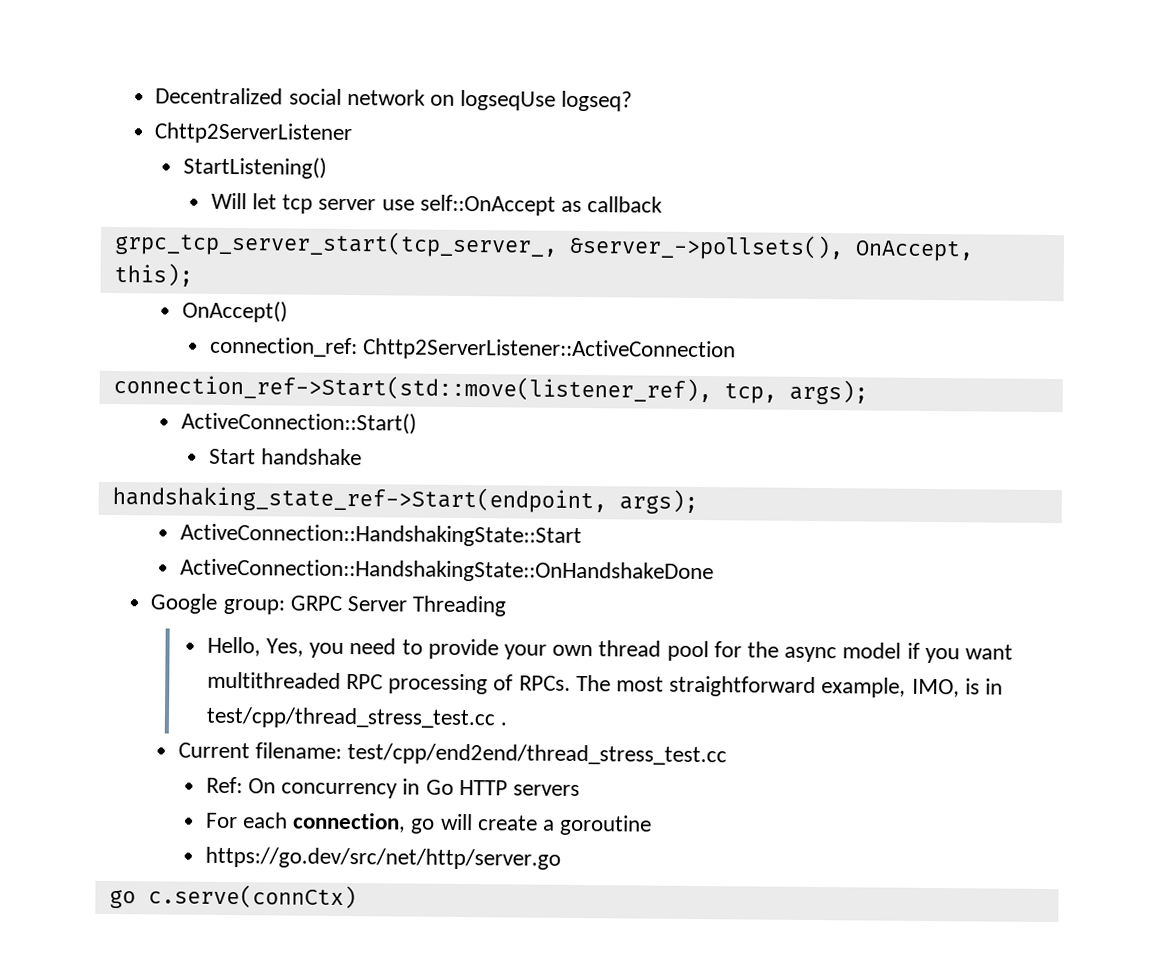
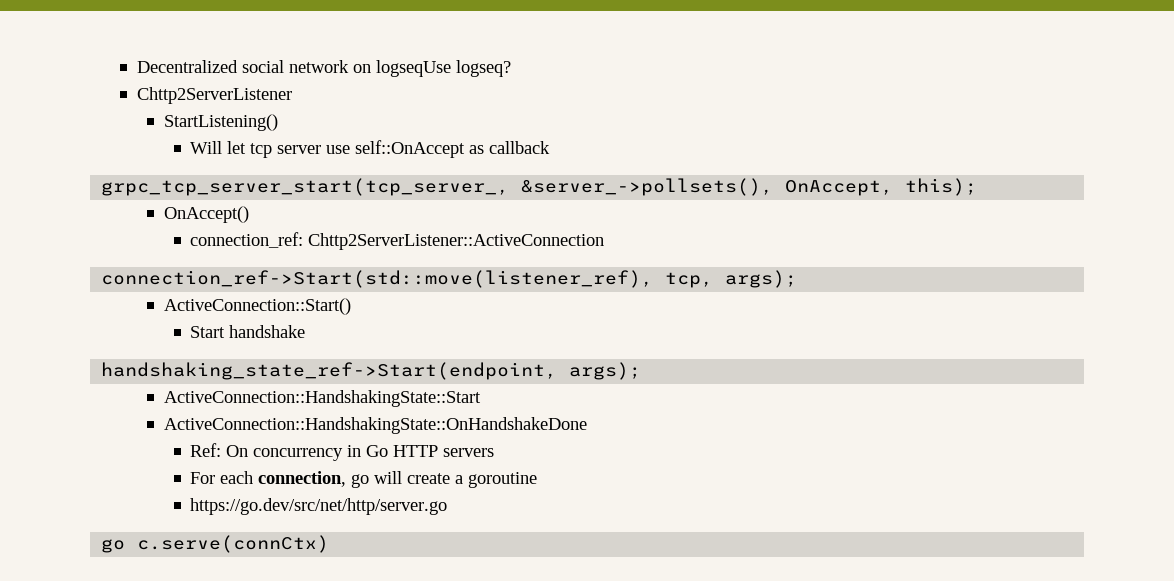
[150,593,507,617] [206,636,1014,664] [206,671,1004,698] [205,706,507,730] [177,742,727,767] // Google group: GRPC Server Threading // Hello, Yes, you need to provide your own thread pool for the async model if you want multithreaded RPC processing of RPCs. The most straightforward example, IMO, is in test/cpp/thread_stress_test.cc . // Current filename: test/cpp/end2end/thread_stress_test.cc -> (587, 425) none

